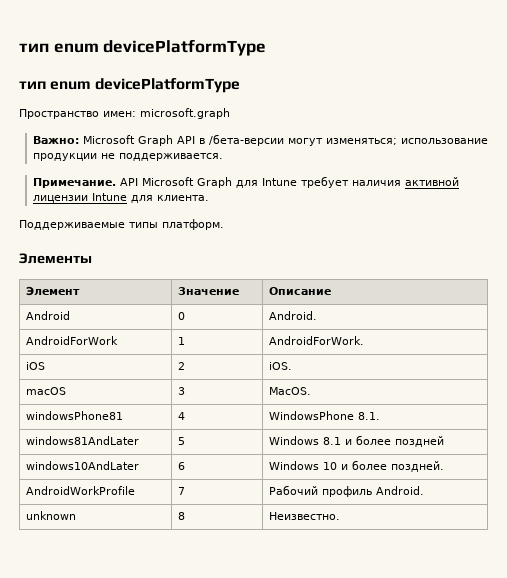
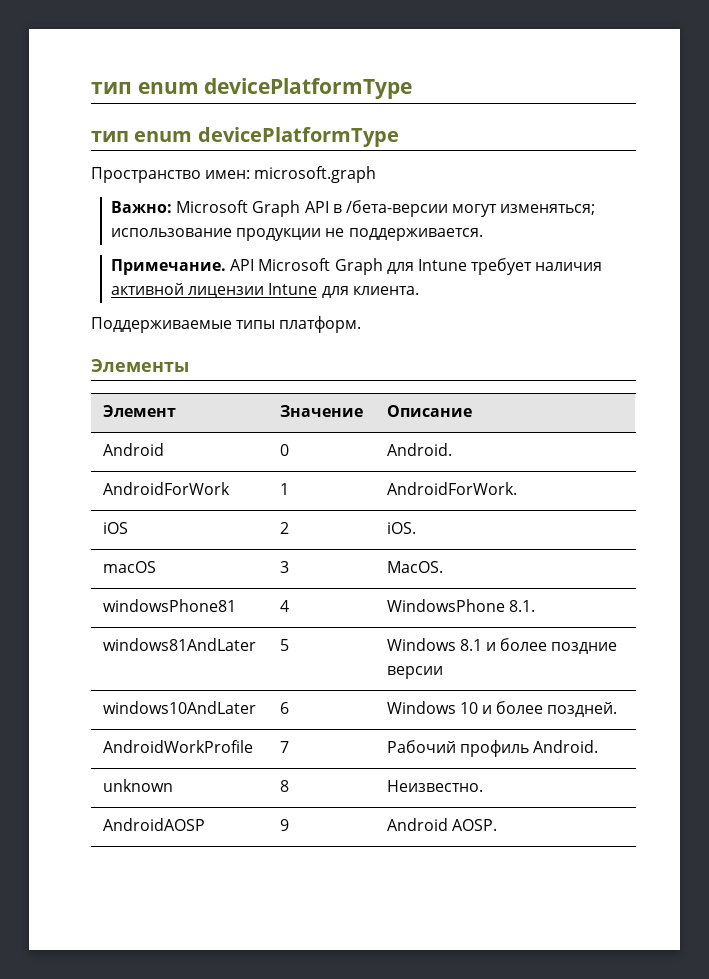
[395,436,445,447] поздней -> [551,642,618,654] [386,666,443,679] поздние версии
(341, 516) none -> [102,818,205,831] [279,819,289,831] [386,818,497,831] // AndroidAOSP | 9 | Android AOSP.

